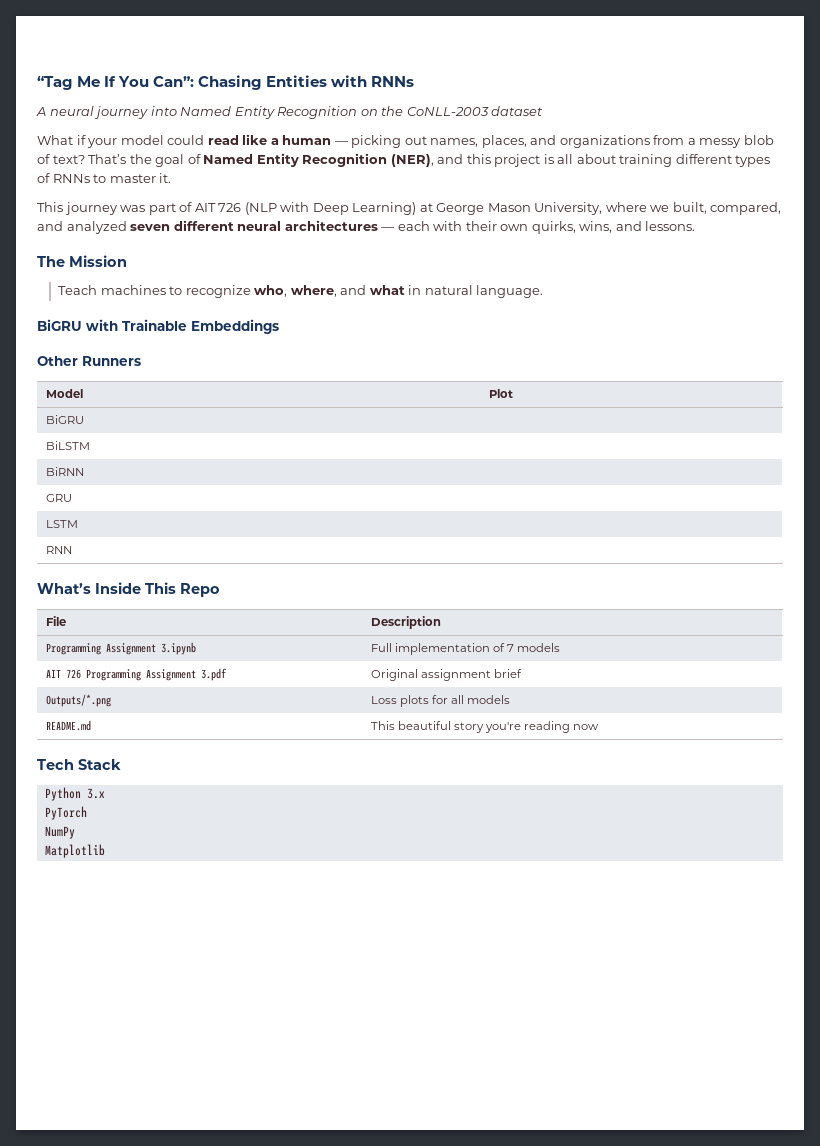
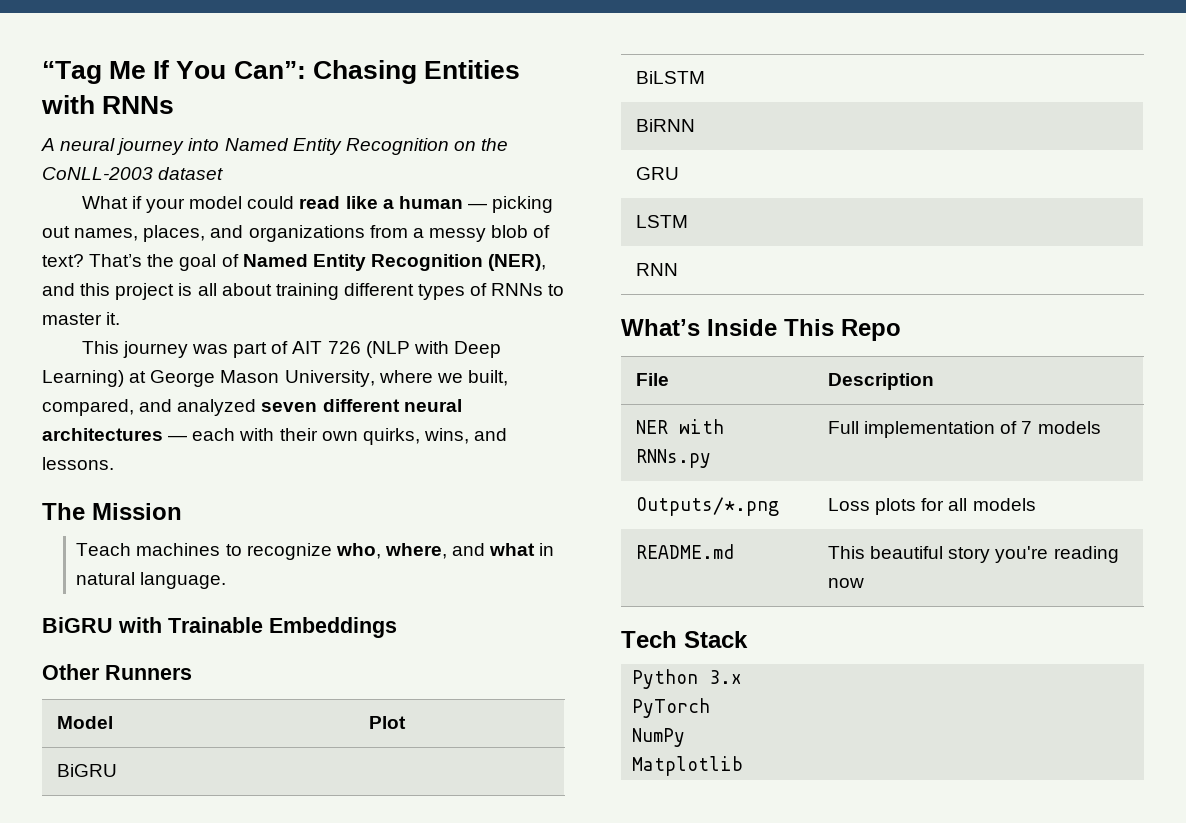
[45,642,196,655] Programming Assignment 3.ipynb -> [636,419,725,434] [636,449,712,468] NER with RNNs.py
[45,668,227,681] [370,669,522,681] // AIT 726 Programming Assignment 3.pdf | Original assignment brief -> (1101, 427) none

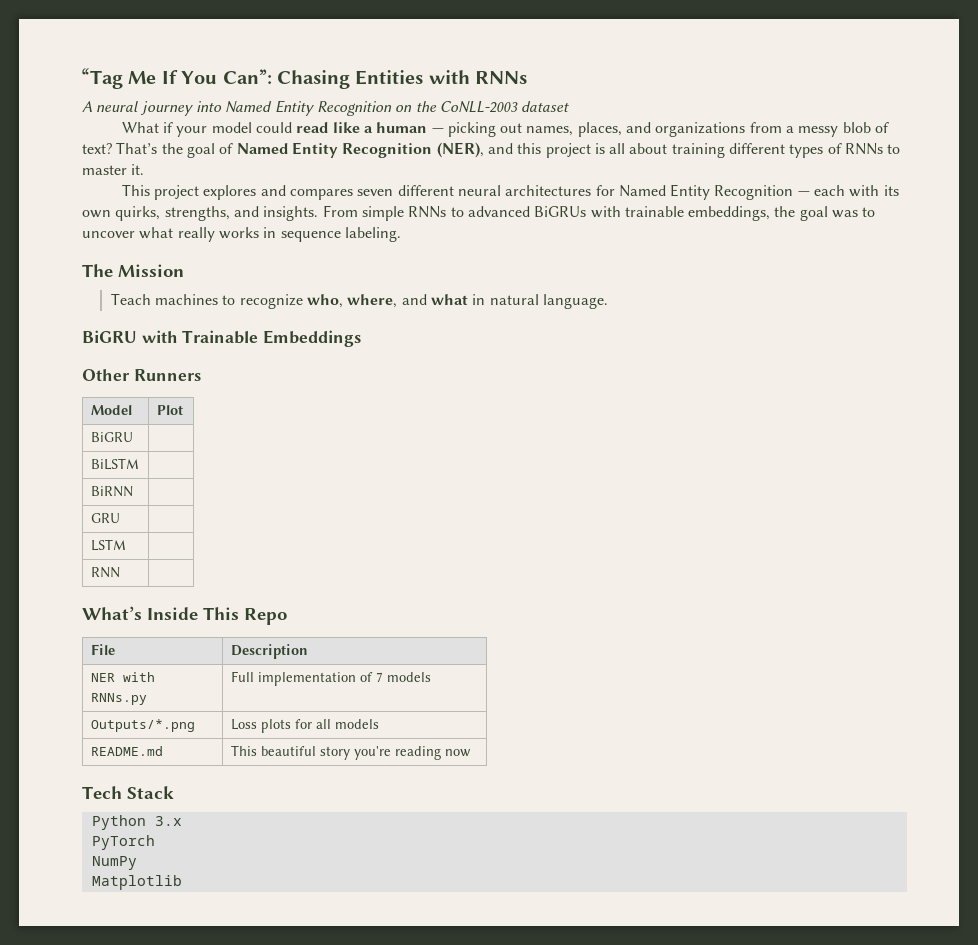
[122,341,501,358] [42,370,508,387] [42,399,462,416] [42,428,163,441] journey was part of AIT 726 (NLP with Deep Learning) at George Mason University, where we built, compared, and analyzed seven different neural architectures -> [153,184,794,200] project explores and compares seven different neural architectures for Named Entity Recognition
[279,428,318,441] their -> [883,185,899,196] its
[423,428,508,444] [42,457,114,470] wins, and lessons. -> [164,205,876,221] [82,227,401,242] strengths, and insights. From simple RNNs to advanced BiGRUs with trainable embeddings, the goal was to uncover what really works in sequence labeling.

